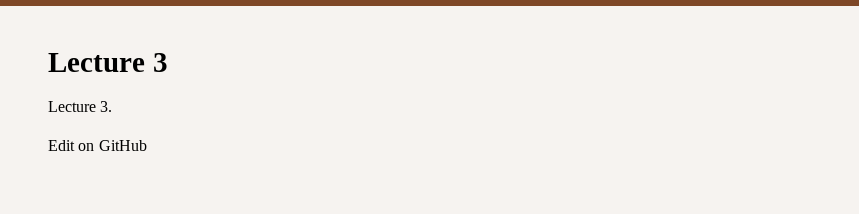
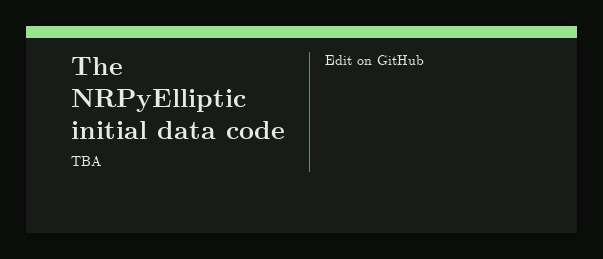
[48,53,168,72] [48,101,113,112] Lecture 3 // Lecture 3. -> [71,57,123,75] [71,89,246,112] [71,121,285,139] [71,156,102,167] The NRPyElliptic initial data code // TBA

